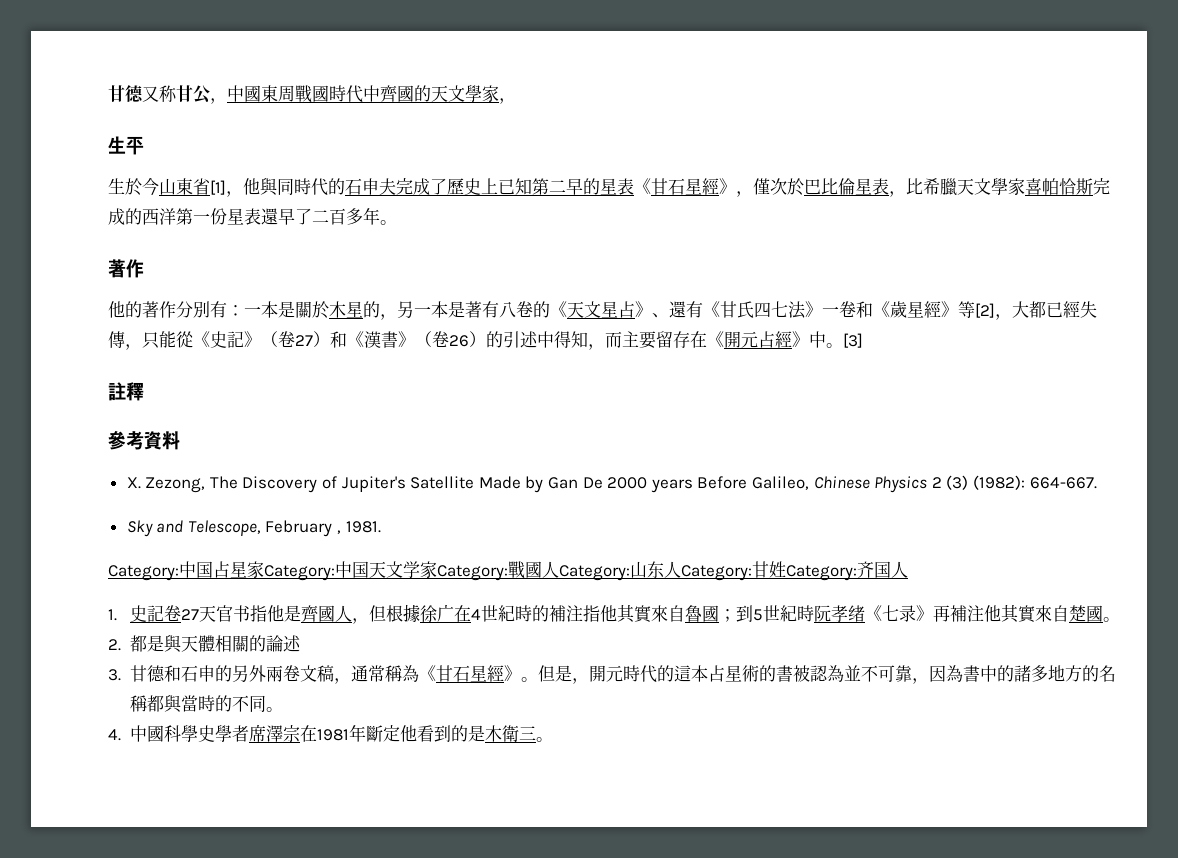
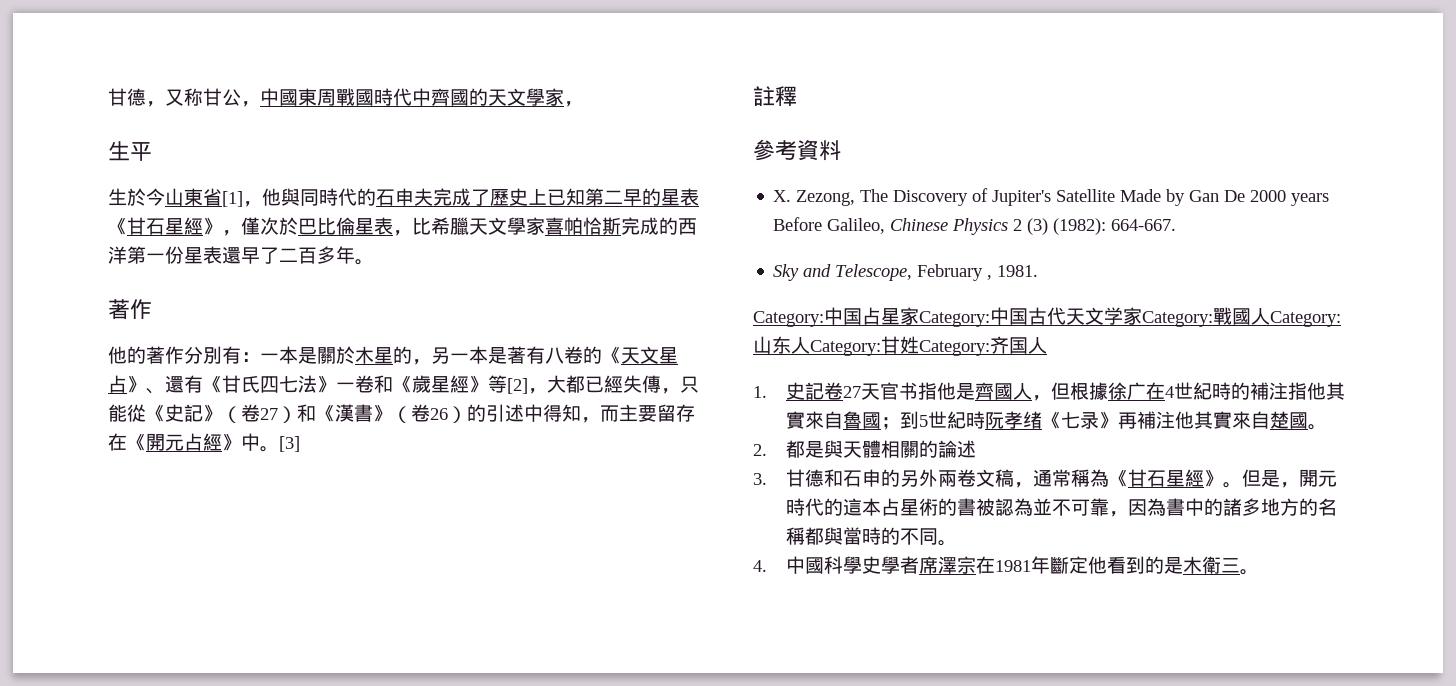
[108,85,144,102] 甘德 -> [108,88,165,107] 甘德，
(369, 569) none -> [1028,307,1066,325] 古代

